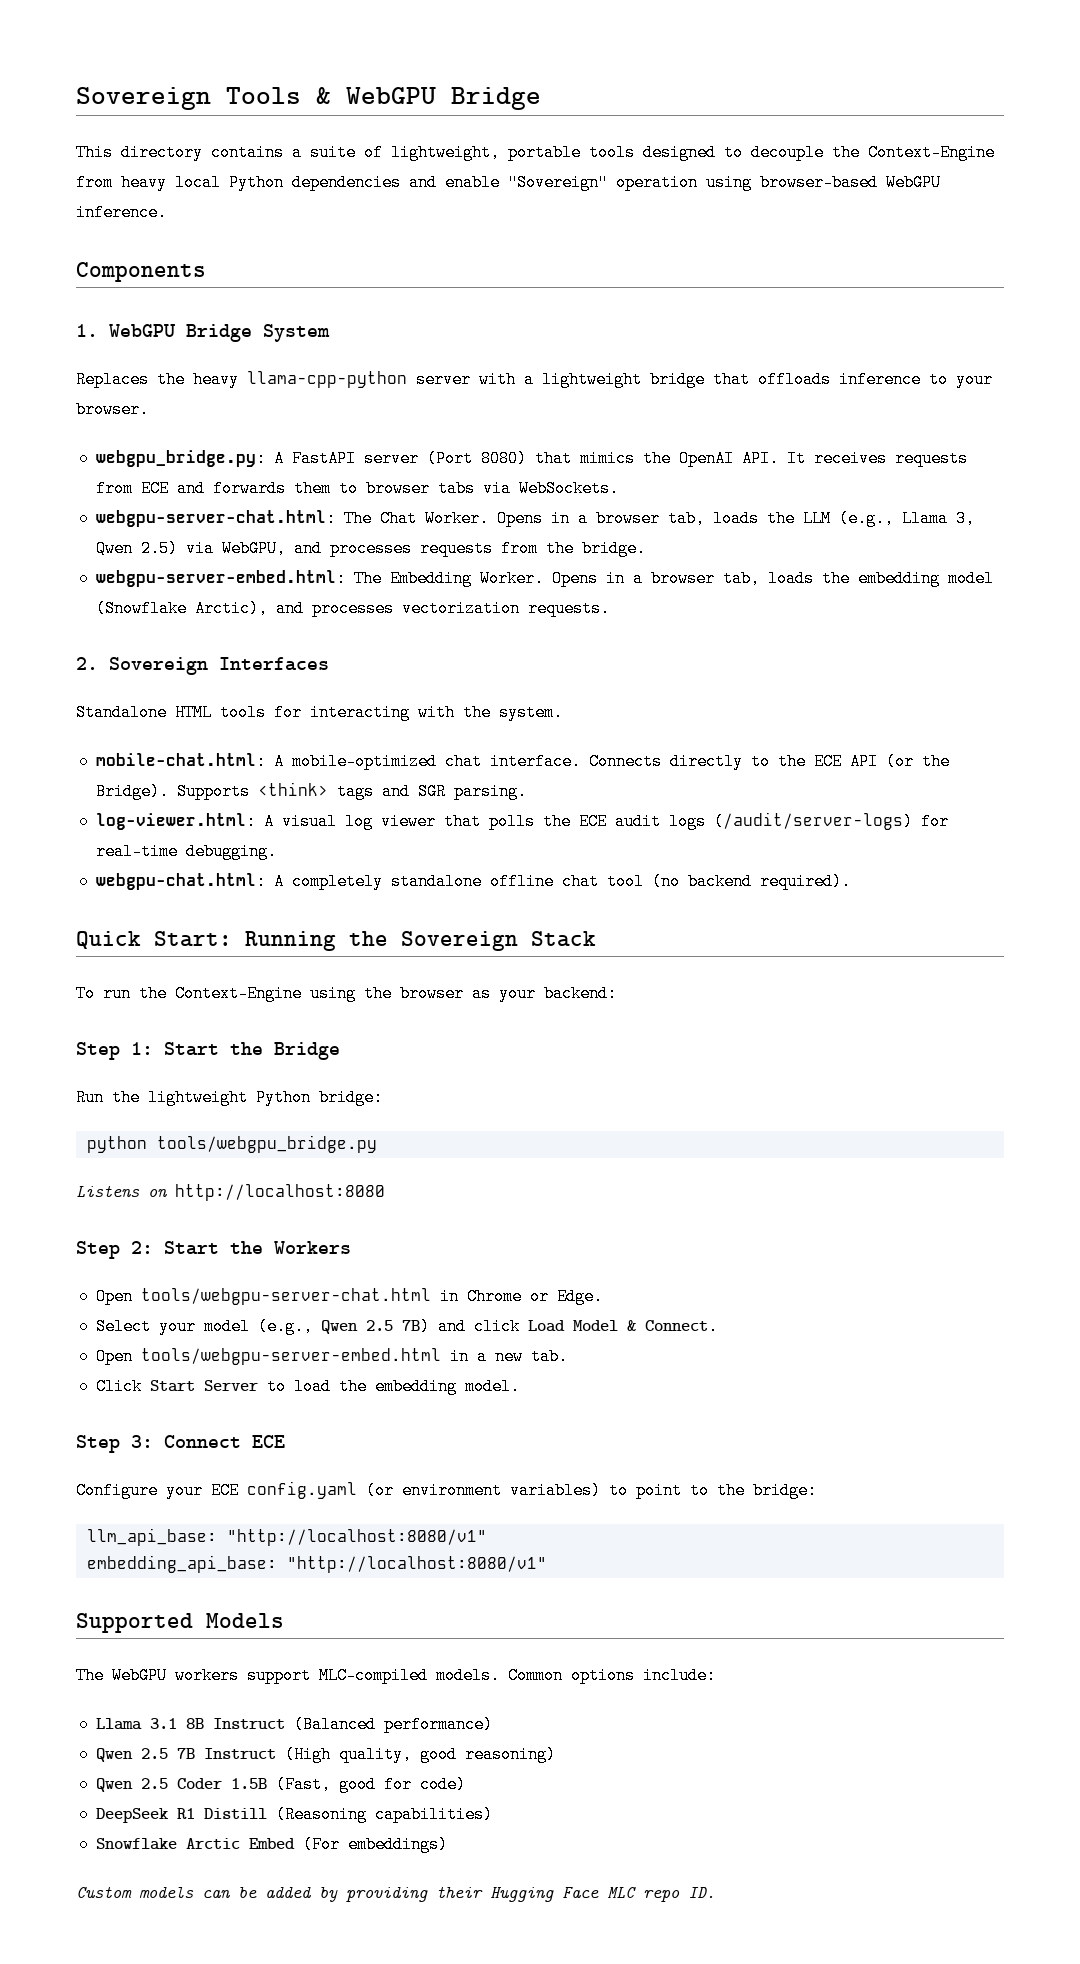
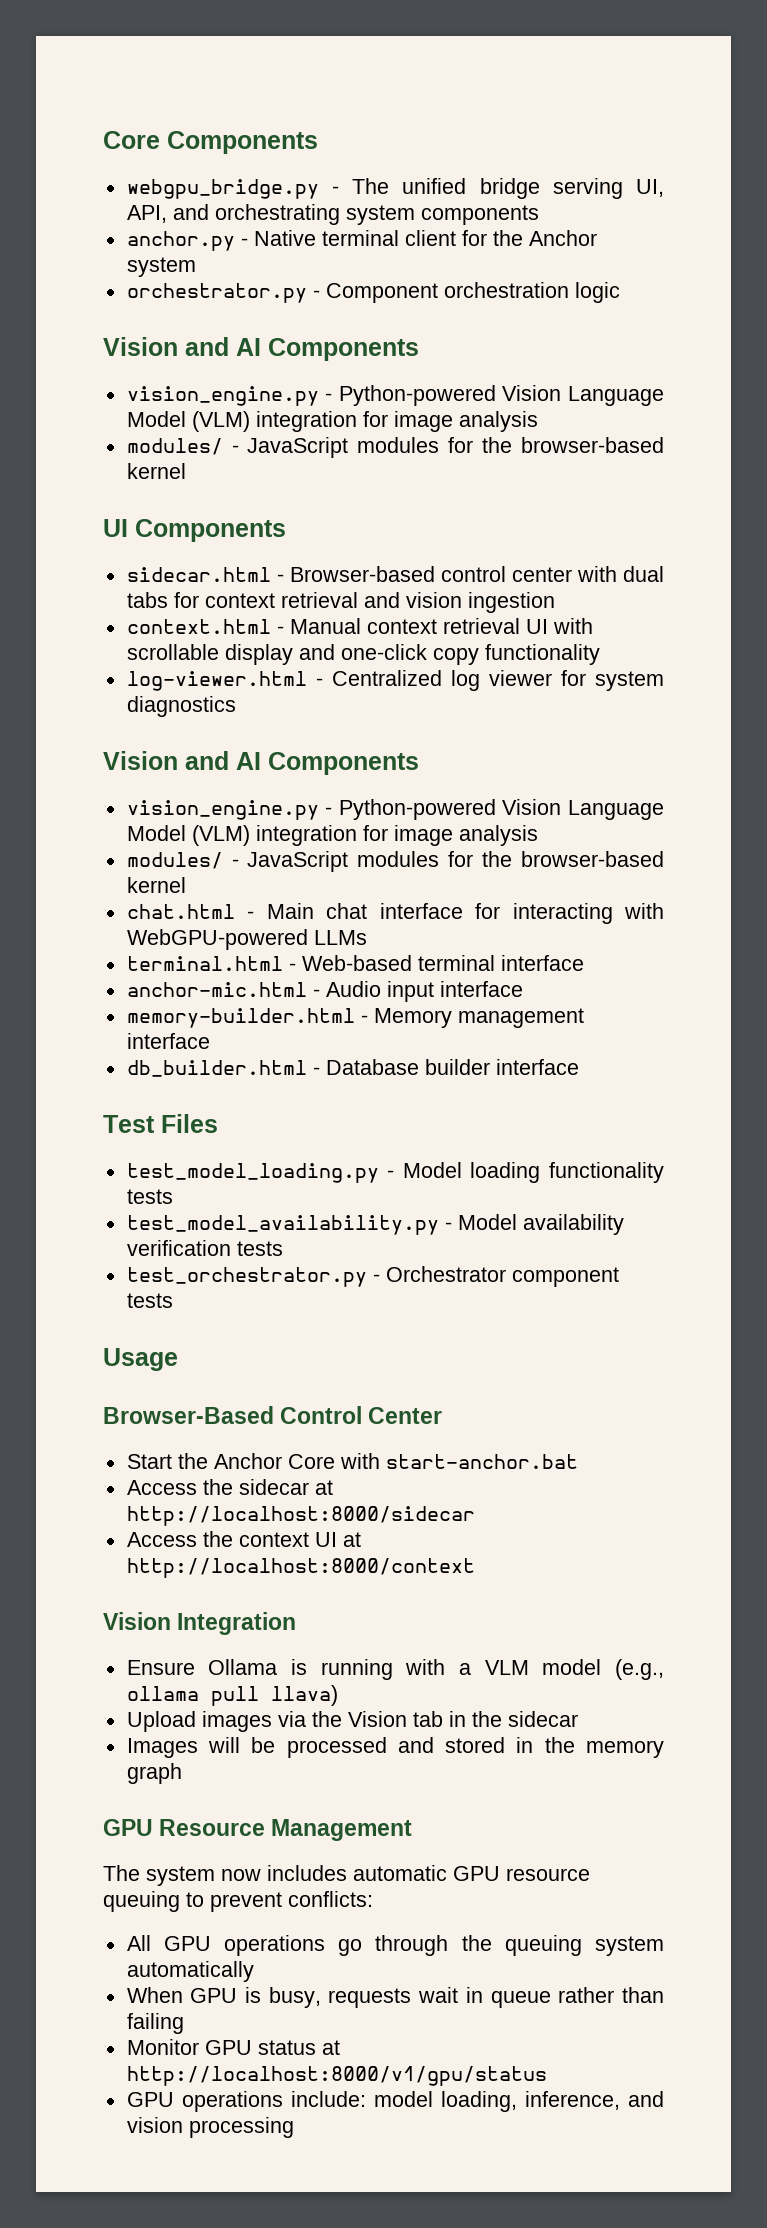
[76,87,541,110] [76,144,995,161] [76,174,941,191] [76,204,167,221] [76,262,206,282] [76,324,330,342] [76,371,993,388] [76,401,149,418] [95,450,968,467] [95,480,619,497] [95,510,975,527] [95,540,646,557] [95,570,994,587] [95,600,610,617] [76,657,329,675] [76,704,563,721] [95,753,950,770] [95,782,527,800] [95,812,949,830] [95,843,277,860] [95,873,851,890] [76,931,596,951] [76,985,617,1002] [76,1042,340,1060] [76,1089,383,1106] [86,1135,377,1153] [76,1184,385,1201] [76,1241,351,1259] [95,1288,603,1305] [95,1318,718,1335] [95,1348,568,1365] [95,1378,520,1395] [76,1435,285,1453] [76,1481,817,1499] [86,1528,487,1546] [86,1555,547,1573] [76,1613,284,1633] [76,1667,716,1684] [95,1716,493,1733] [95,1746,556,1763] [95,1776,466,1793] [95,1806,493,1823] [95,1836,448,1853] [76,1886,715,1902] Sovereign Tools & WebGPU Bridge // This directory contains a suite of lightweight, portable tools designed to decouple the Context-Engine from heavy local Python dependencies and enable "Sovereign" operation using browser-based WebGPU inference. // Components // 1. WebGPU Bridge System // Replaces the heavy llama-cpp-python server with a lightweight bridge that offloads inference to your browser. // webgpu_bridge.py: A FastAPI server (Port 8080) that mimics the OpenAI API. It receives requests from ECE and forwards them to browser tabs via WebSockets. // webgpu-server-chat.html: The Chat Worker. Opens in a browser tab, loads the LLM (e.g., Llama 3, Qwen 2.5) via WebGPU, and processes requests from the bridge. // webgpu-server-embed.html: The Embedding Worker. Opens in a browser tab, loads the embedding model (Snowflake Arctic), and processes vectorization requests. // 2. Sovereign Interfaces // Standalone HTML tools for interacting with the system. // mobile-chat.html: A mobile-optimized chat interface. Connects directly to the ECE API (or the Bridge). Supports <think> tags and SGR parsing. // log-viewer.html: A visual log viewer that polls the ECE audit logs (/audit/server-logs) for real-time debugging. // webgpu-chat.html: A completely standalone offline chat tool (no backend required). // Quick Start: Running the Sovereign Stack // To run the Context-Engine using the browser as your backend: // Step 1: Start the Bridge // Run the lightweight Python bridge: // python tools/webgpu_bridge.py // Listens on http://localhost:8080 // Step 2: Start the Workers // Open tools/webgpu-server-chat.html in Chrome or Edge. // Select your model (e.g., Qwen 2.5 7B) and click Load Model & Connect. // Open tools/webgpu-server-embed.html in a new tab. // Click Start Server to load the embedding model. // Step 3: Connect ECE // Configure your ECE config.yaml (or environment variables) to point to the bridge: // llm_api_base: "http://localhost:8080/v1" // embedding_api_base: "http://localhost:8080/v1" // Supported Models // The WebGPU workers support MLC-compiled models. Common options include: // Llama 3.1 8B Instruct (Balanced performance) // Qwen 2.5 7B Instruct (High quality, good reasoning) // Qwen 2.5 Coder 1.5B (Fast, good for code) // DeepSeek R1 Distill (Reasoning capabilities) // Snowflake Arctic Embed (For embeddings) // Custom models can be added by providing their Hugging Face MLC repo ID. -> [103,131,318,154] [126,178,665,199] [126,204,539,225] [126,230,597,251] [126,257,196,277] [126,282,620,303] [103,337,419,361] [126,385,664,406] [126,411,538,432] [126,437,664,458] [126,463,186,479] [103,519,286,542] [126,566,664,582] [126,592,555,613] [126,618,593,634] [126,644,600,665] [126,670,664,691] [126,696,236,717] [103,751,419,775] [126,799,664,820] [126,825,538,846] [126,851,664,872] [126,877,186,893] [126,903,665,924] [126,929,367,950] [126,955,584,971] [126,981,523,1002] [126,1008,584,1028] [126,1033,210,1049] [126,1059,579,1077] [103,1114,218,1133] [126,1162,664,1183] [126,1189,173,1204] [126,1214,624,1235] [126,1240,283,1256] [126,1266,619,1287] [126,1293,173,1308] [103,1348,178,1371] [103,1406,443,1424] [126,1453,578,1469] [126,1479,333,1495] [126,1506,475,1526] [126,1531,361,1547] [126,1558,475,1578] [103,1612,297,1635] [126,1659,664,1680] [126,1685,338,1706] [126,1711,578,1732] [126,1737,664,1758] [126,1763,182,1784] [103,1819,413,1841] [103,1865,590,1886] [103,1891,373,1912] [126,1935,664,1956] [126,1961,254,1982] [126,1987,664,2008] [126,2013,184,2034] [126,2039,340,2055] [126,2066,547,2086] [126,2091,664,2112] [126,2117,294,2138] Core Components // webgpu_bridge.py - The unified bridge serving UI, API, and orchestrating system components // anchor.py - Native terminal client for the Anchor system // orchestrator.py - Component orchestration logic // Vision and AI Components // vision_engine.py - Python-powered Vision Language Model (VLM) integration for image analysis // modules/ - JavaScript modules for the browser-based kernel // UI Components // sidecar.html - Browser-based control center with dual tabs for context retrieval and vision ingestion // context.html - Manual context retrieval UI with scrollable display and one-click copy functionality // log-viewer.html - Centralized log viewer for system diagnostics // Vision and AI Components // vision_engine.py - Python-powered Vision Language Model (VLM) integration for image analysis // modules/ - JavaScript modules for the browser-based kernel // chat.html - Main chat interface for interacting with WebGPU-powered LLMs // terminal.html - Web-based terminal interface // anchor-mic.html - Audio input interface // memory-builder.html - Memory management interface // db_builder.html - Database builder interface // Test Files // test_model_loading.py - Model loading functionality tests // test_model_availability.py - Model availability verification tests // test_orchestrator.py - Orchestrator component tests // Usage // Browser-Based Control Center // Start the Anchor Core with start-anchor.bat // Access the sidecar at http://localhost:8000/sidecar // Access the context UI at http://localhost:8000/context // Vision Integration // Ensure Ollama is running with a VLM model (e.g., ollama pull llava) // Upload images via the Vision tab in the sidecar // Images will be processed and stored in the memory graph // GPU Resource Management // The system now includes automatic GPU resource queuing to prevent conflicts: // All GPU operations go through the queuing system automatically // When GPU is busy, requests wait in queue rather than failing // Monitor GPU status at http://localhost:8000/v1/gpu/status // GPU operations include: model loading, inference, and vision processing

